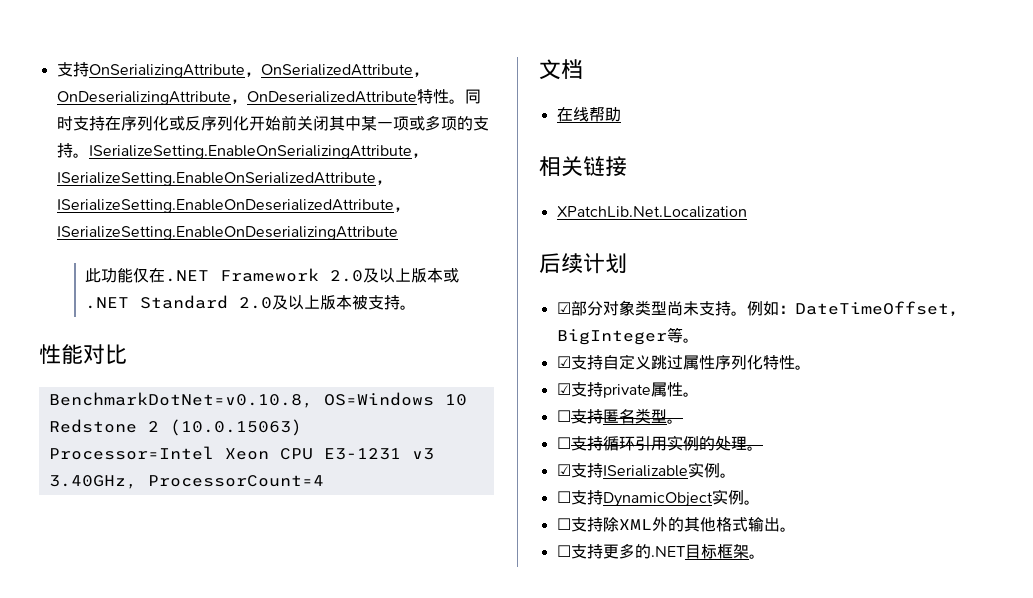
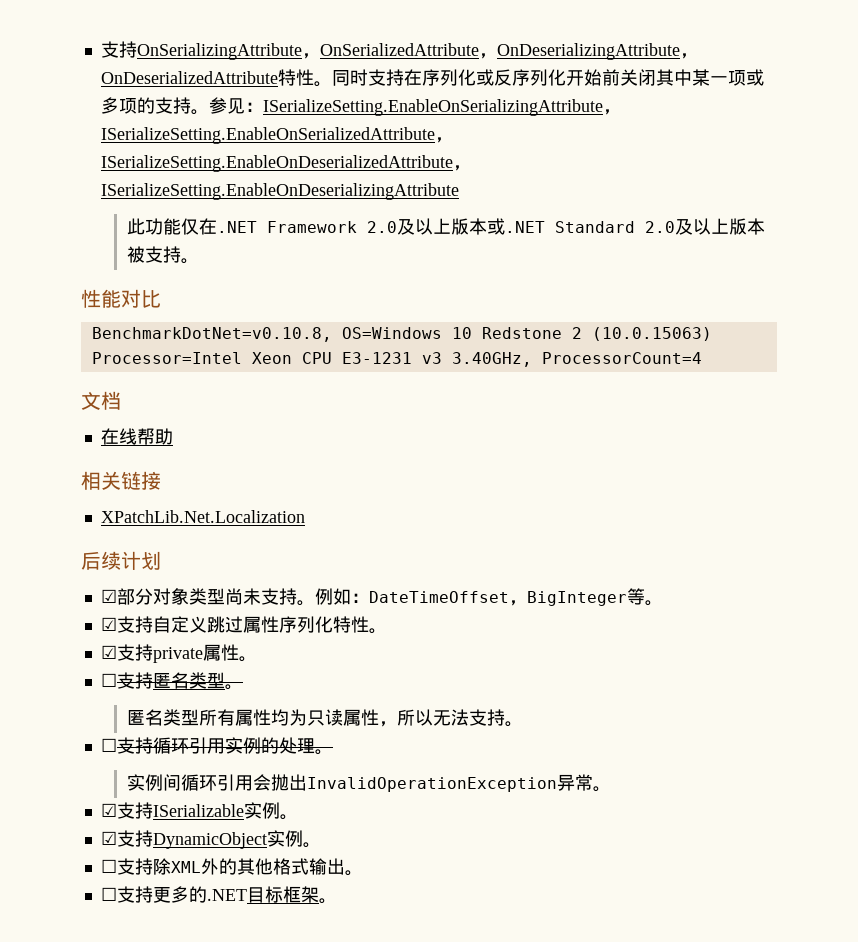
(89, 155) none -> [208,97,263,114] 参见：
(683, 421) none -> [126,709,523,727] // 匿名类型所有属性均为只读属性，所以无法支持。
(763, 448) none -> [126,774,611,792] // 实例间循环引用会抛出InvalidOperationException异常。
[556,491,571,503] ☐ -> [100,831,117,845] ☑

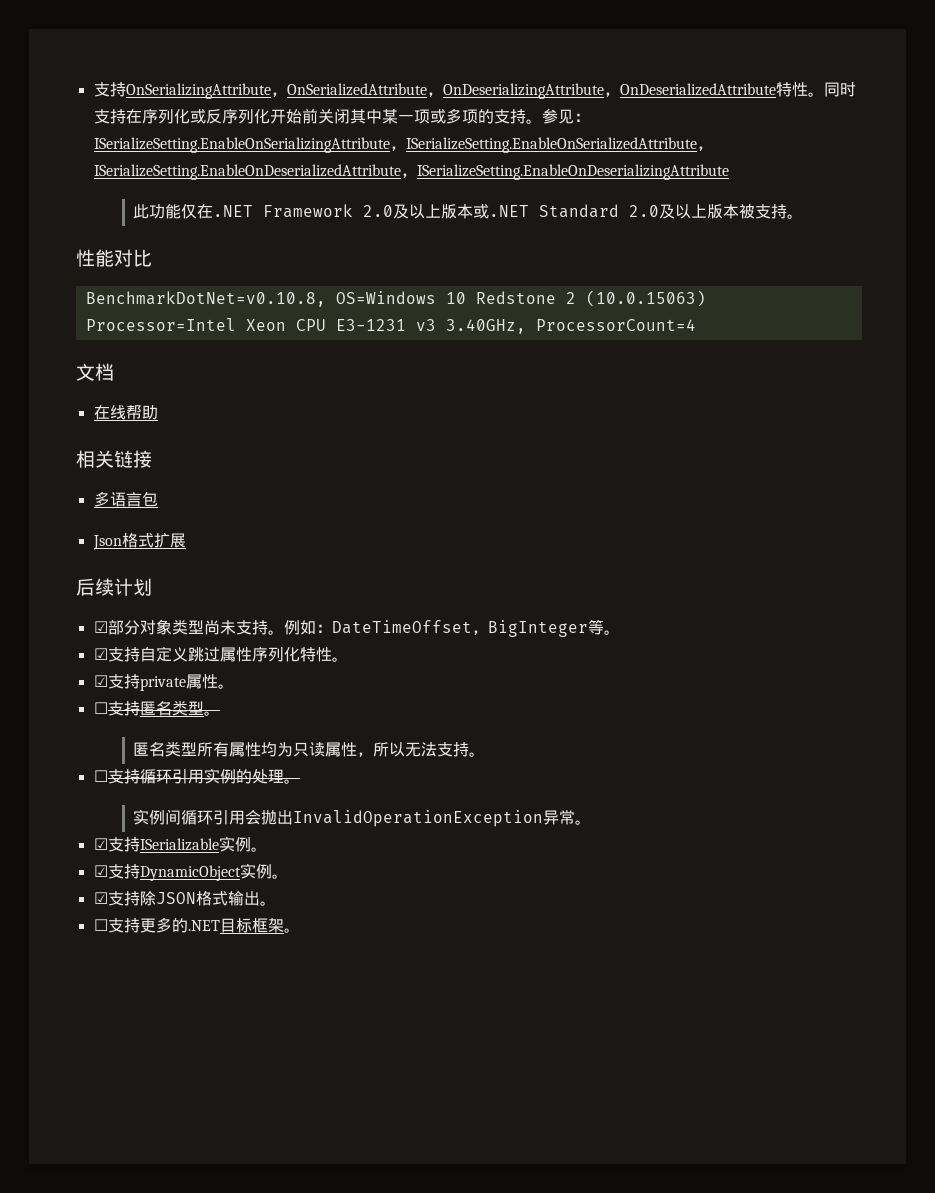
[100,510,305,523] XPatchLib.Net.Localization -> [93,491,158,507] [92,533,186,550] 多语言包 // Json格式扩展
[100,858,273,875] ☐支持除XML外的其他 -> [93,891,196,906] ☑支持除JSON

